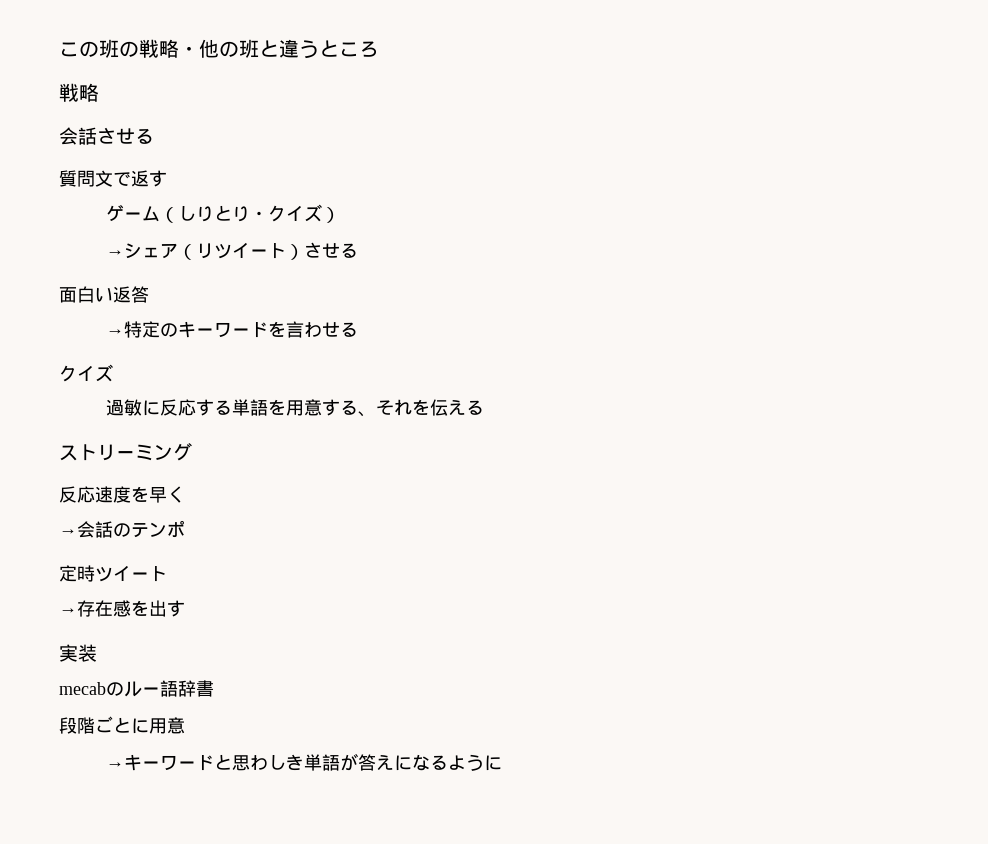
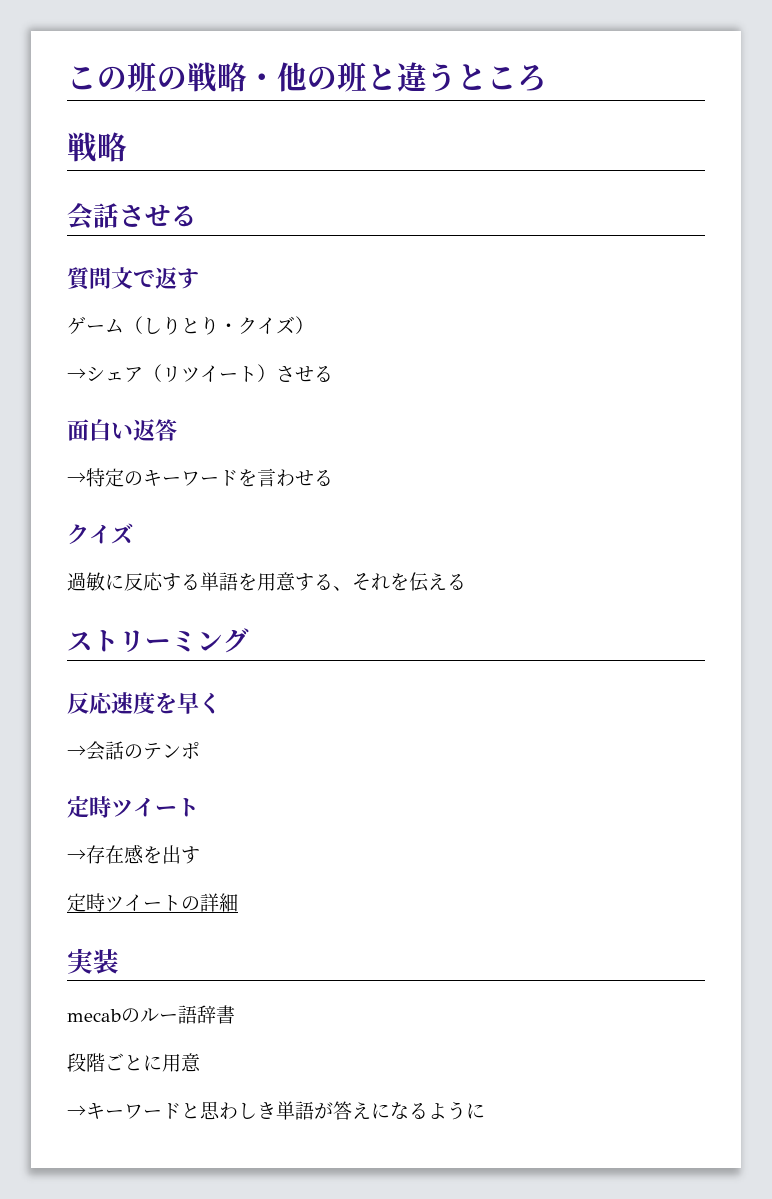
(185, 608) none -> [67,893,238,912] // 定時ツイートの詳細

